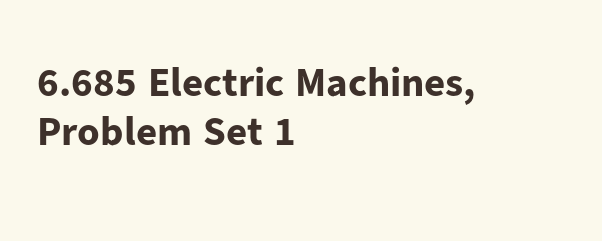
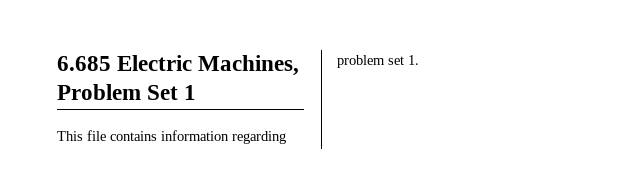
(297, 132) none -> [57,130,286,144] [337,55,419,68] // This file contains information regarding problem set 1.

